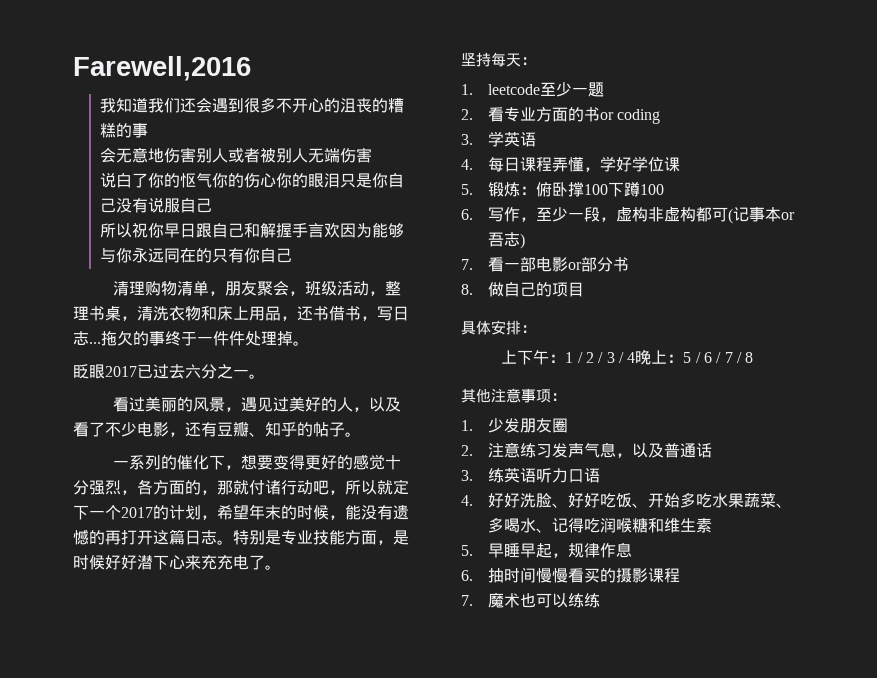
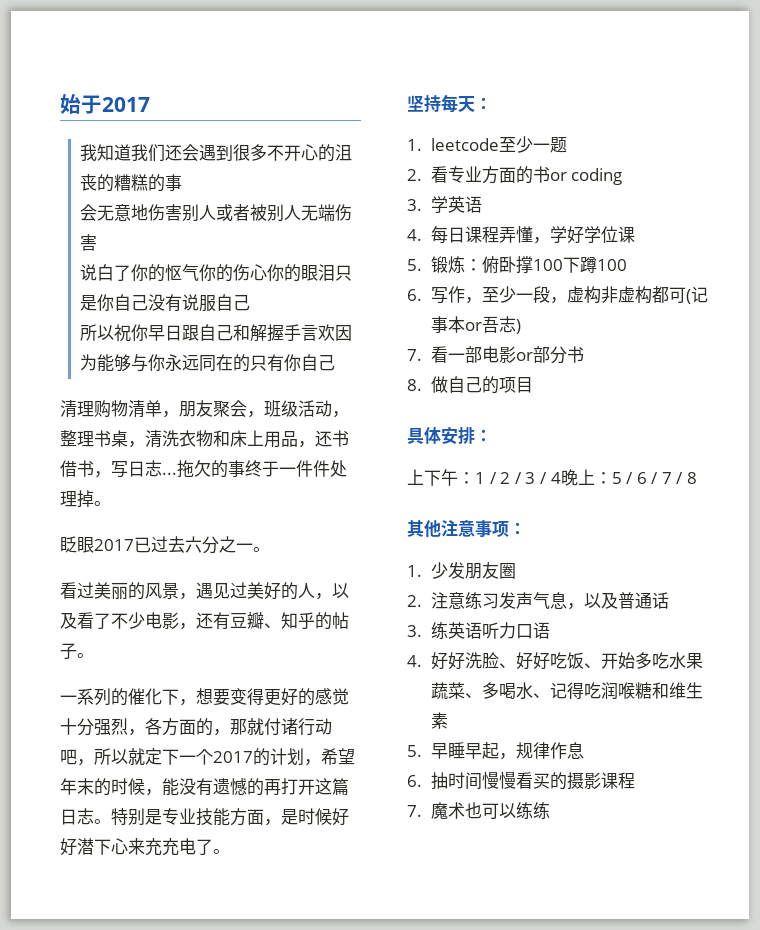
[73,56,251,81] Farewell,2016 -> [60,94,150,114] 始于2017

